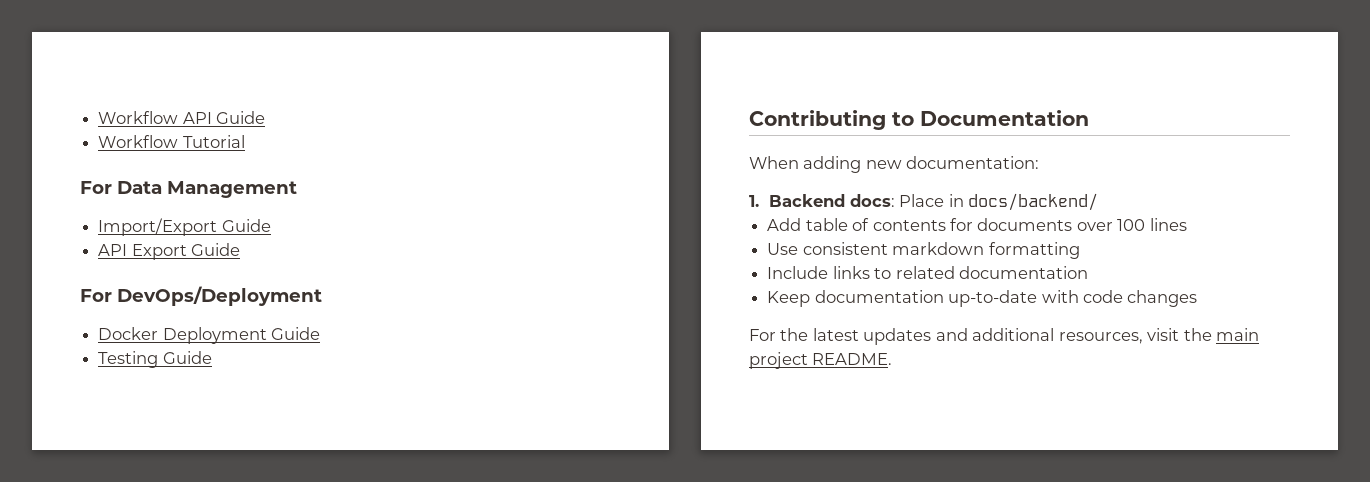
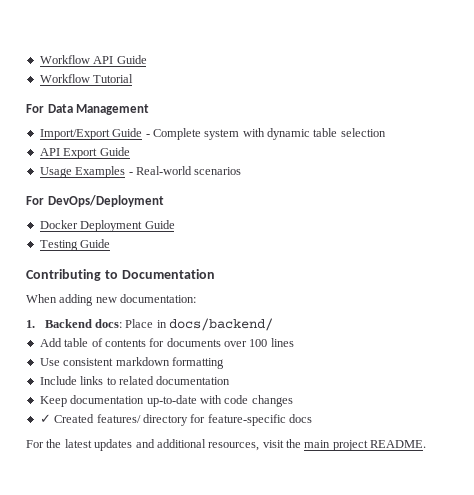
[98,243,241,260] // API Export Guide -> [145,128,386,140] [39,147,130,159] [39,166,242,178] - Complete system with dynamic table selection // API Export Guide // Usage Examples - Real-world scenarios
(1198, 298) none -> [39,414,312,426] // ✓ Created features/ directory for feature-specific docs

